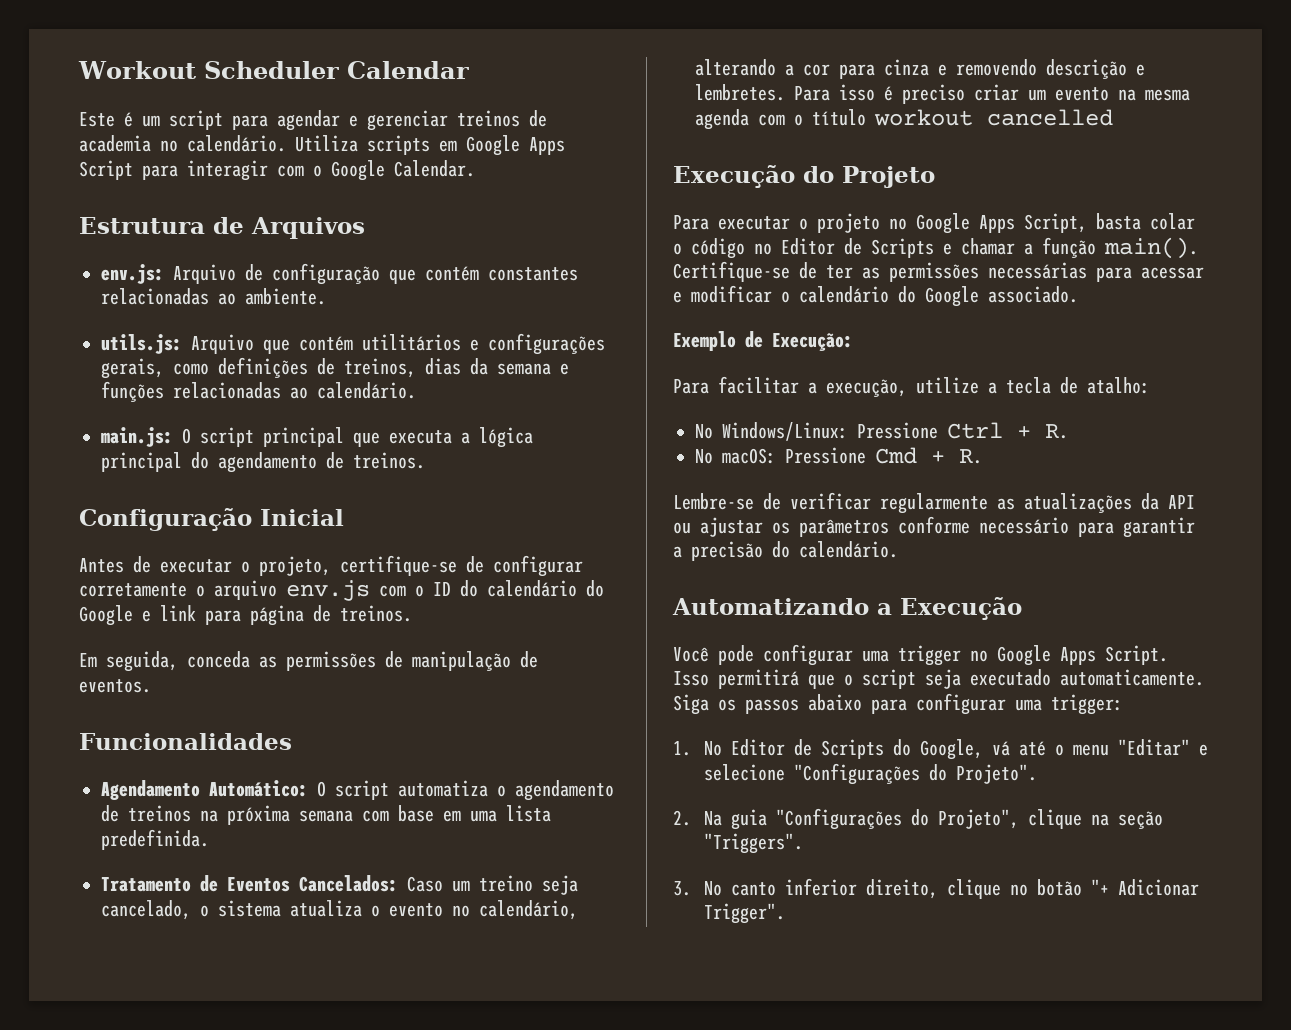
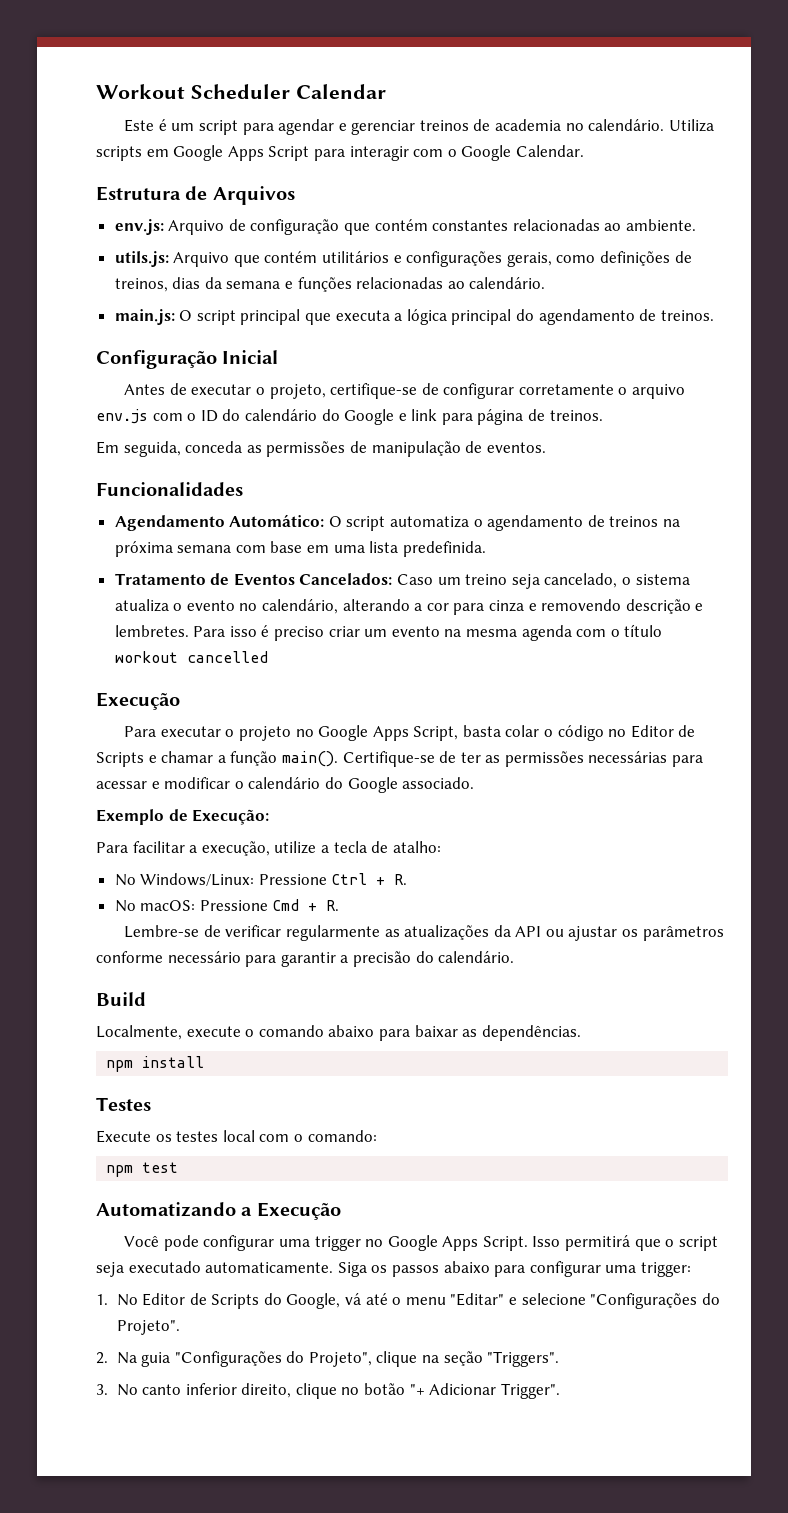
[803,166,935,188] do Projeto -> (180, 701) none
(898, 549) none -> [96,992,146,1006] [96,1025,581,1041] [106,1056,205,1072] [96,1097,151,1111] [96,1130,377,1143] [106,1162,179,1177] // Build // Localmente, execute o comando abaixo para baixar as dependências. // npm install // Testes // Execute os testes local com o comando: // npm test

